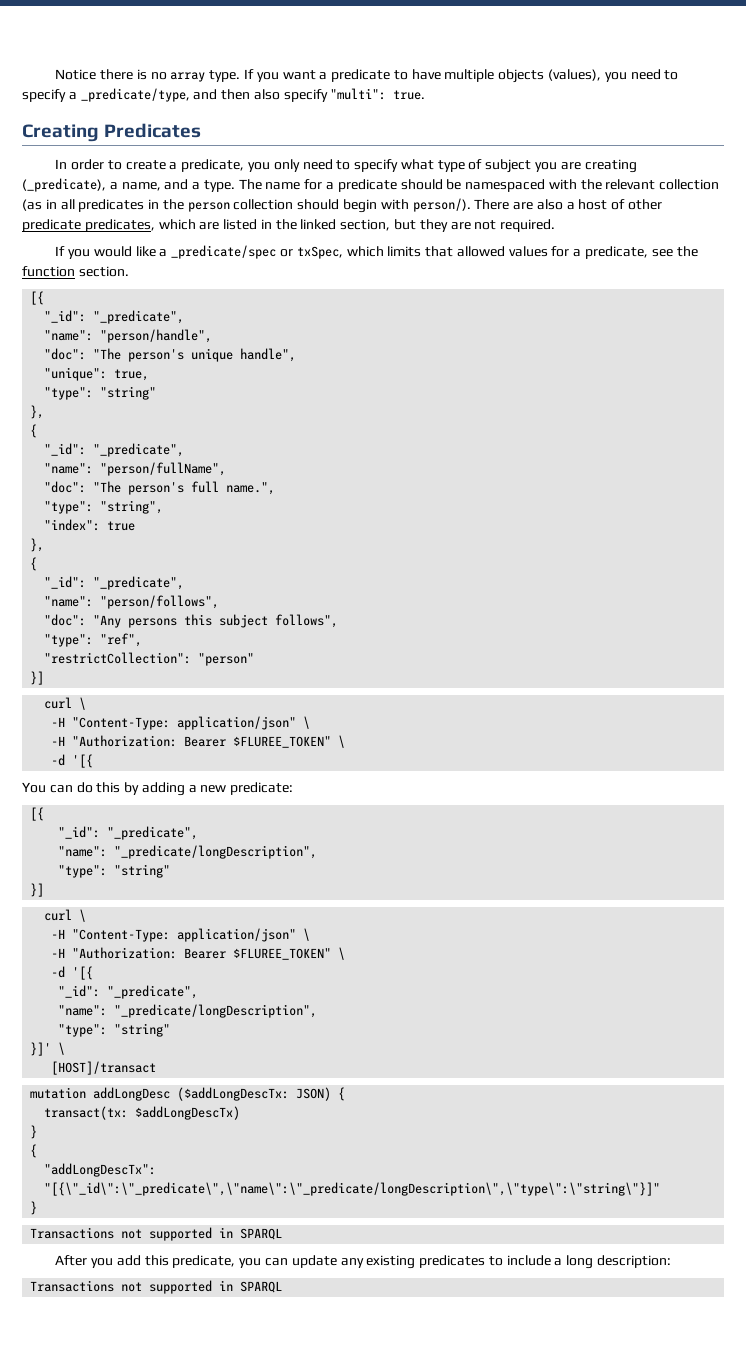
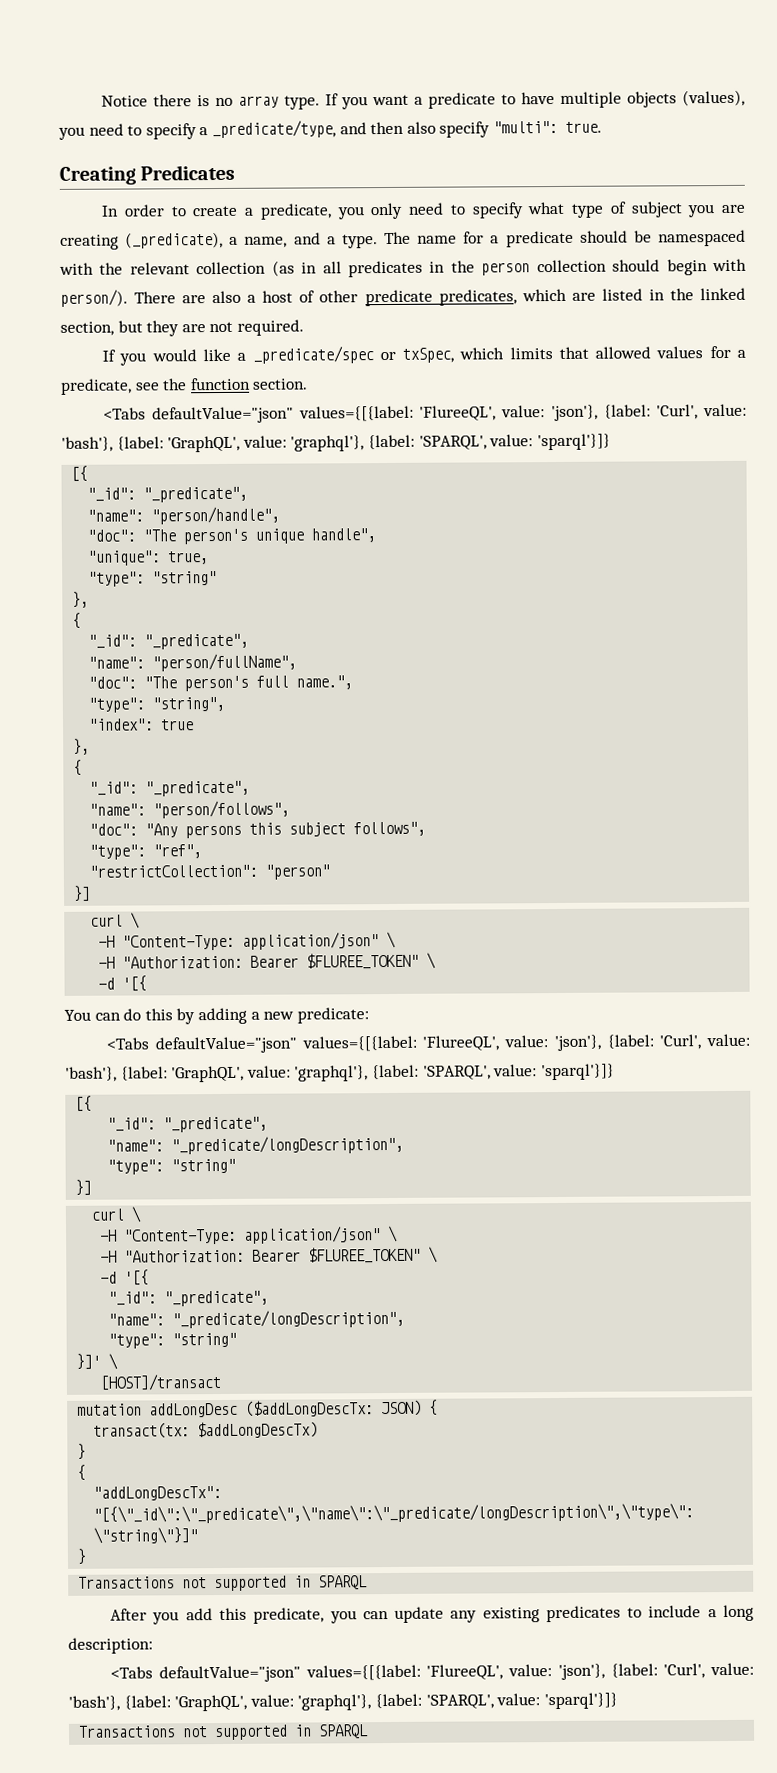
(129, 271) none -> [103,403,747,424] [61,433,611,453] // <Tabs defaultValue="json" values={[{label: 'FlureeQL', value: 'json'}, {label: 'Curl', value: 'bash'}, {label: 'GraphQL', value: 'graphql'}, {label: 'SPARQL', value: 'sparql'}]}
(294, 788) none -> [106,1033,750,1054] [65,1063,615,1083] // <Tabs defaultValue="json" values={[{label: 'FlureeQL', value: 'json'}, {label: 'Curl', value: 'bash'}, {label: 'GraphQL', value: 'graphql'}, {label: 'SPARQL', value: 'sparql'}]}
(671, 1261) none -> [110,1662,754,1683] [68,1692,618,1712] // <Tabs defaultValue="json" values={[{label: 'FlureeQL', value: 'json'}, {label: 'Curl', value: 'bash'}, {label: 'GraphQL', value: 'graphql'}, {label: 'SPARQL', value: 'sparql'}]}

